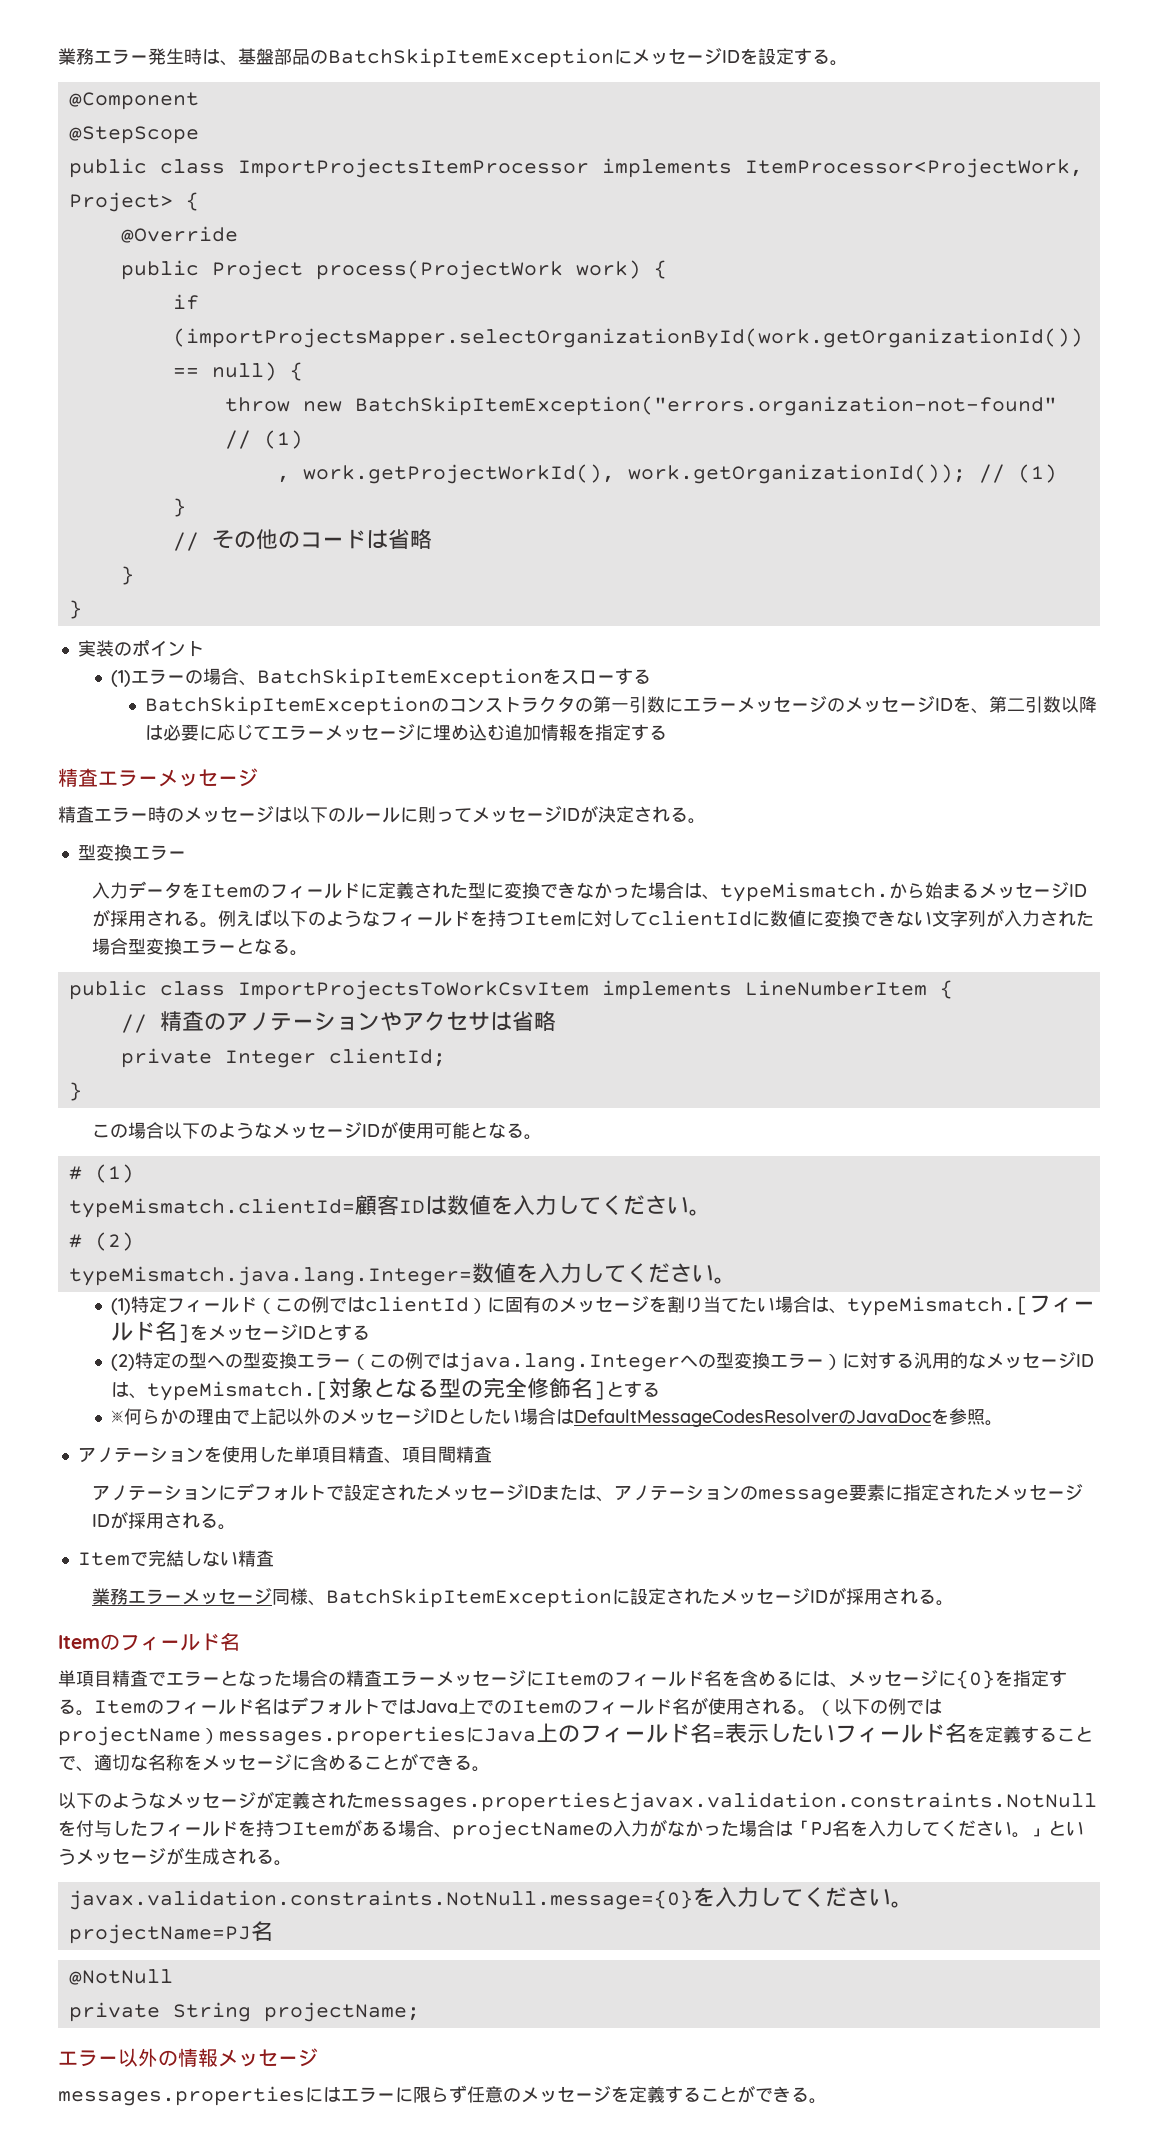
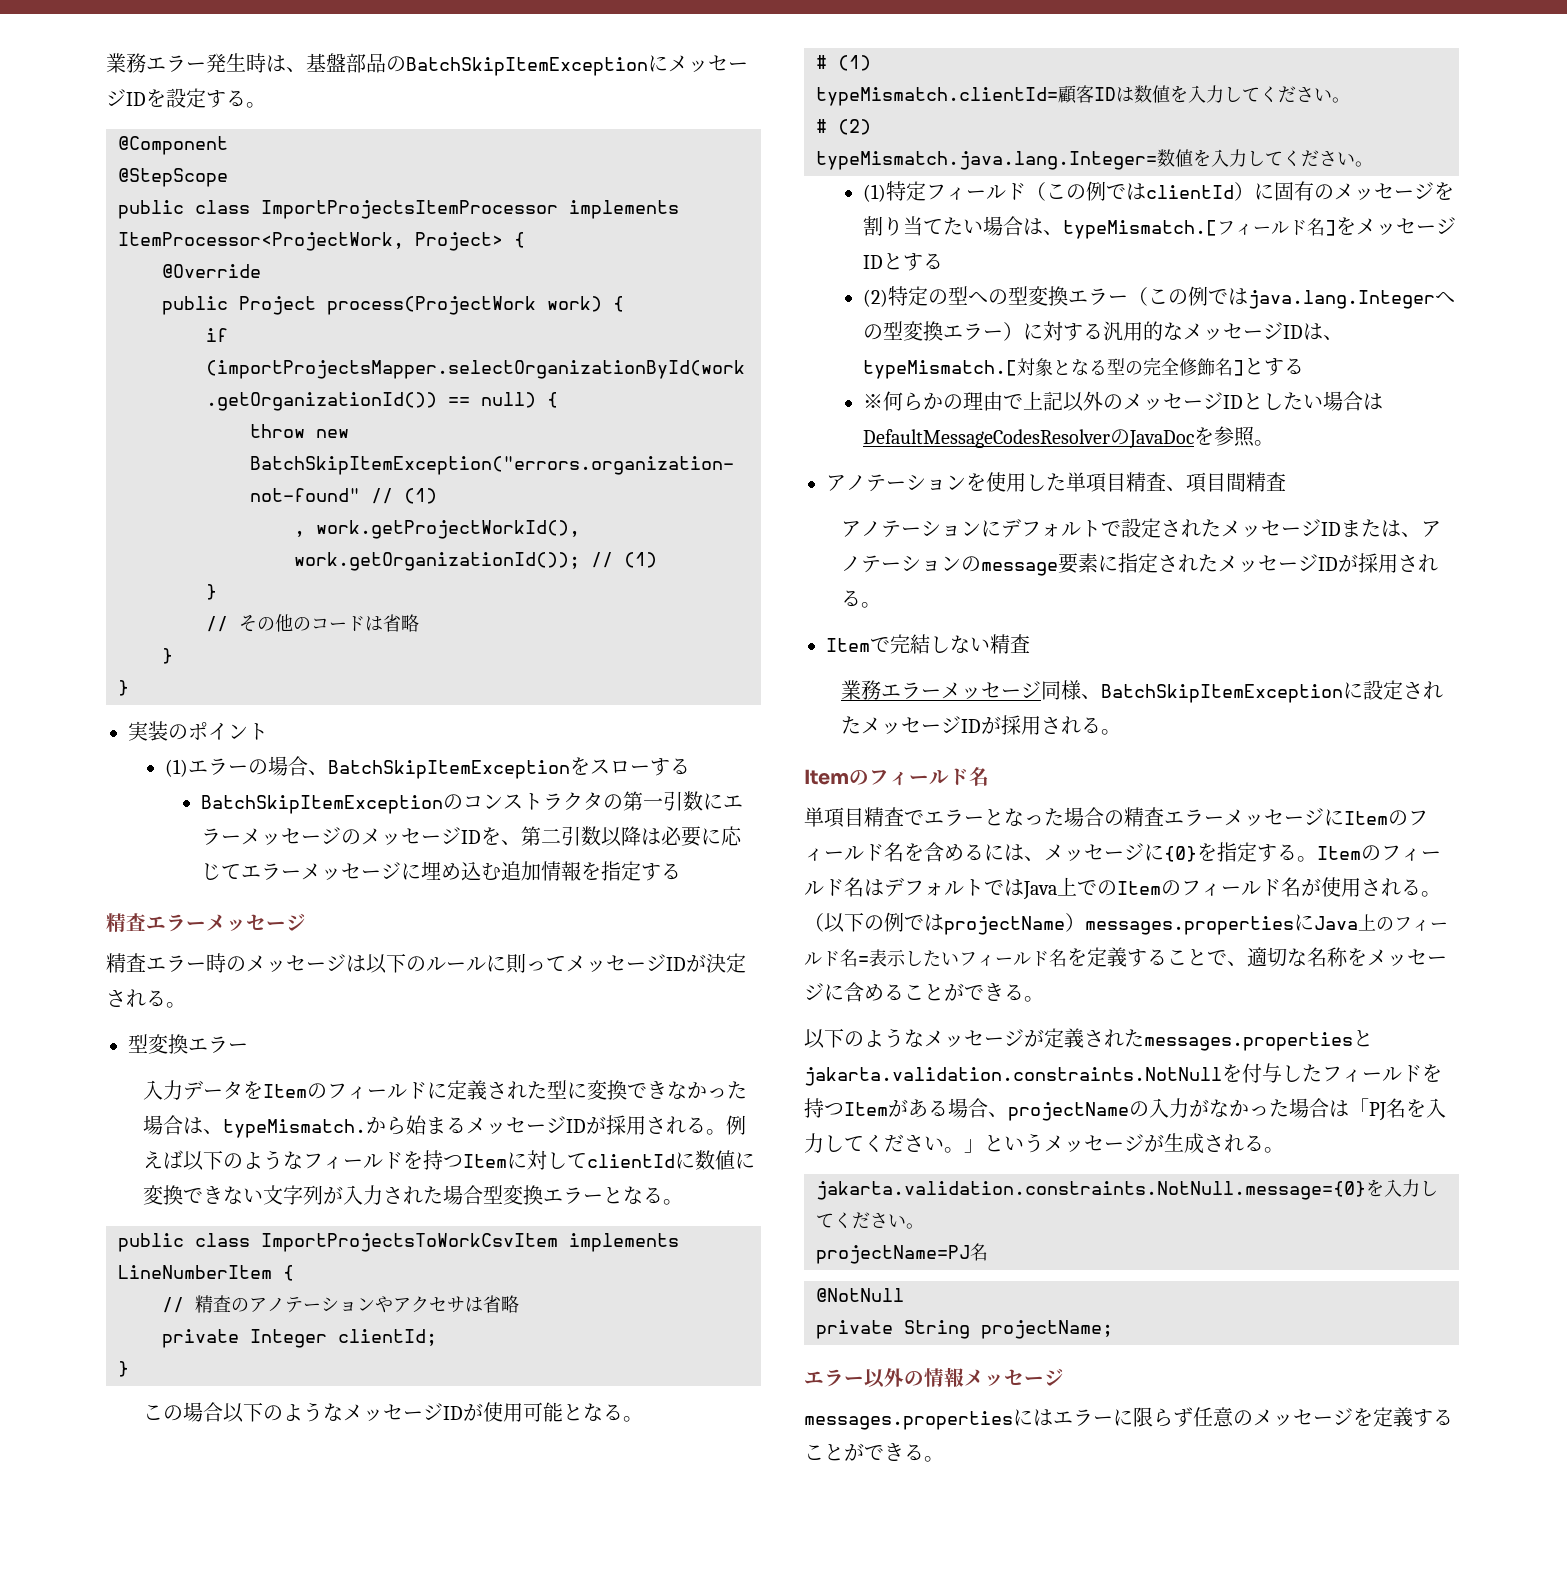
[629,1792,1097,1812] javax.validation.constraints.NotNull -> [804,1067,1222,1086] jakarta.validation.constraints.NotNull
[68,1890,693,1910] javax.validation.constraints.NotNull.message={0} -> [816,1181,1366,1200] jakarta.validation.constraints.NotNull.message={0}

